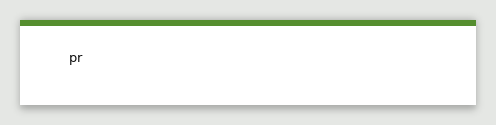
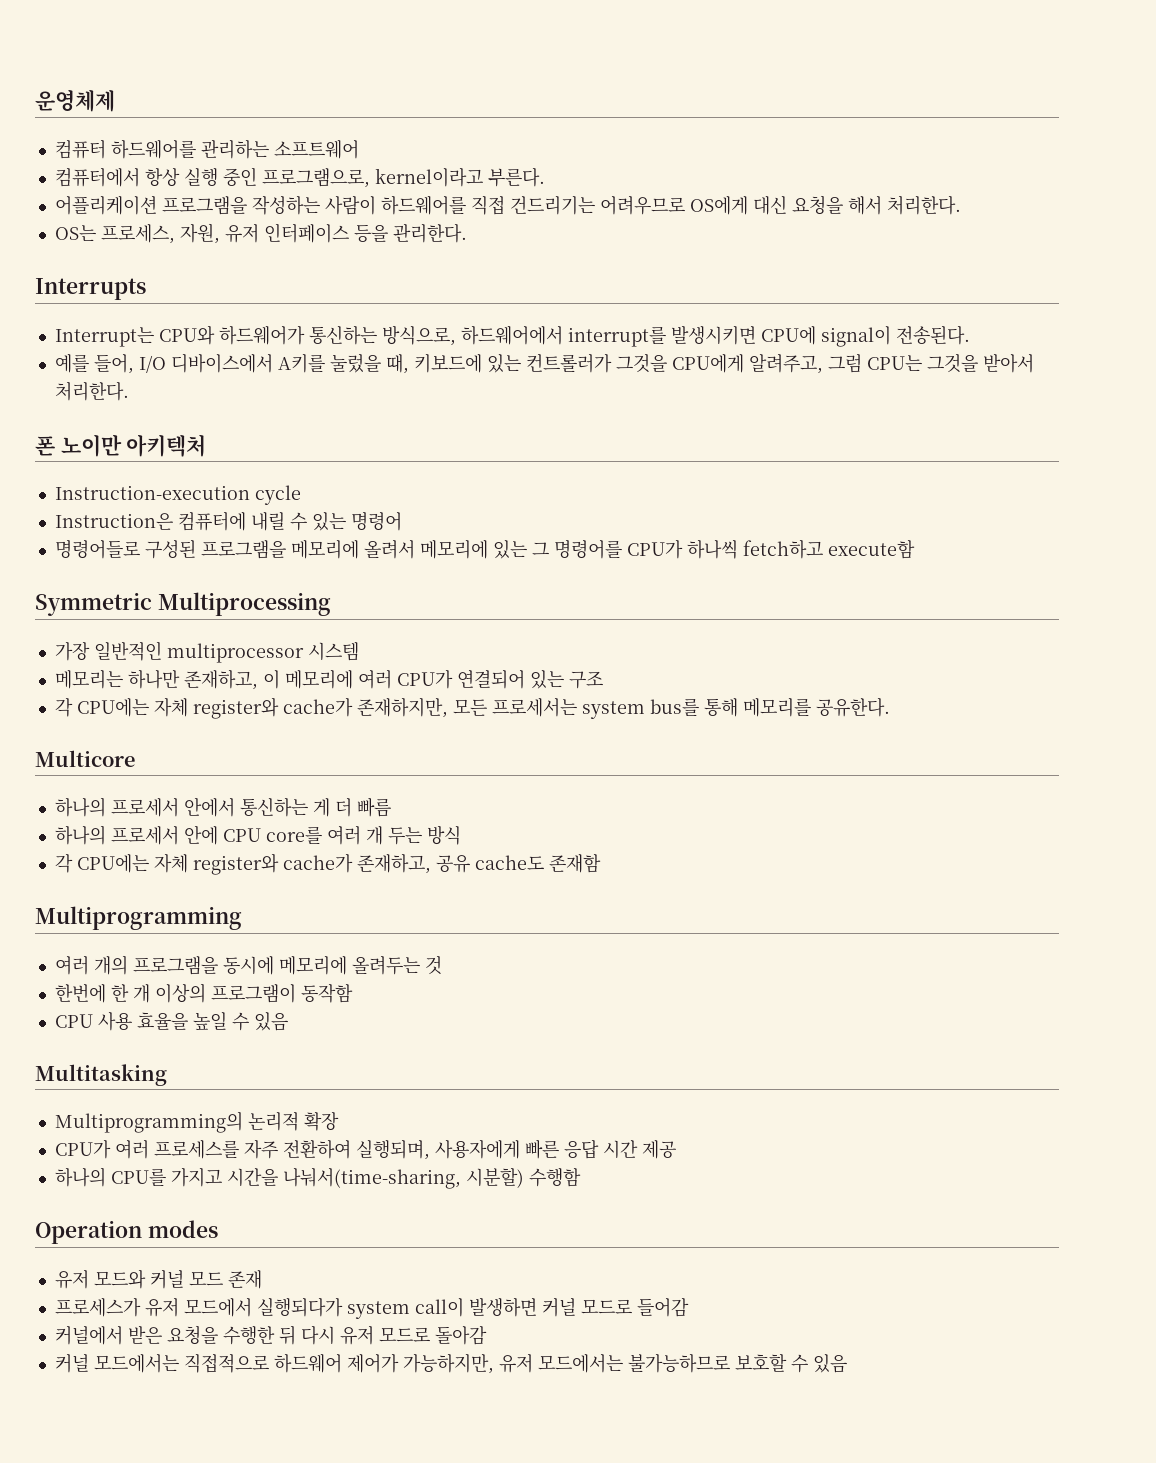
[69,55,83,65] pr -> [35,90,115,112] [54,139,359,159] [54,167,545,188] [54,195,961,215] [54,223,467,244] [35,278,146,300] [54,325,970,347] [54,353,1034,374] [54,381,129,401] [35,434,207,457] [54,485,301,505] [54,511,402,531] [54,539,915,559] [35,592,331,616] [54,641,359,663] [54,670,603,690] [54,697,890,719] [35,750,135,767] [54,797,391,817] [54,825,461,845] [54,853,601,875] [35,906,242,930] [54,955,442,975] [54,983,353,1003] [54,1012,288,1031] [35,1064,167,1086] [54,1111,339,1133] [54,1139,676,1160] [54,1167,581,1189] [35,1220,218,1244] [54,1269,262,1289] [54,1297,689,1319] [54,1325,487,1345] [54,1353,847,1374] 운영체제 // 컴퓨터 하드웨어를 관리하는 소프트웨어 // 컴퓨터에서 항상 실행 중인 프로그램으로, kernel이라고 부른다. // 어플리케이션 프로그램을 작성하는 사람이 하드웨어를 직접 건드리기는 어려우므로 OS에게 대신 요청을 해서 처리한다. // OS는 프로세스, 자원, 유저 인터페이스 등을 관리한다. // Interrupts // Interrupt는 CPU와 하드웨어가 통신하는 방식으로, 하드웨어에서 interrupt를 발생시키면 CPU에 signal이 전송된다. // 예를 들어, I/O 디바이스에서 A키를 눌렀을 때, 키보드에 있는 컨트롤러가 그것을 CPU에게 알려주고, 그럼 CPU는 그것을 받아서 처리한다. // 폰 노이만 아키텍처 // Instruction-execution cycle // Instruction은 컴퓨터에 내릴 수 있는 명령어 // 명령어들로 구성된 프로그램을 메모리에 올려서 메모리에 있는 그 명령어를 CPU가 하나씩 fetch하고 execute함 // Symmetric Multiprocessing // 가장 일반적인 multiprocessor 시스템 // 메모리는 하나만 존재하고, 이 메모리에 여러 CPU가 연결되어 있는 구조 // 각 CPU에는 자체 register와 cache가 존재하지만, 모든 프로세서는 system bus를 통해 메모리를 공유한다. // Multicore // 하나의 프로세서 안에서 통신하는 게 더 빠름 // 하나의 프로세서 안에 CPU core를 여러 개 두는 방식 // 각 CPU에는 자체 register와 cache가 존재하고, 공유 cache도 존재함 // Multiprogramming // 여러 개의 프로그램을 동시에 메모리에 올려두는 것 // 한번에 한 개 이상의 프로그램이 동작함 // CPU 사용 효율을 높일 수 있음 // Multitasking // Multiprogramming의 논리적 확장 // CPU가 여러 프로세스를 자주 전환하여 실행되며, 사용자에게 빠른 응답 시간 제공 // 하나의 CPU를 가지고 시간을 나눠서(time-sharing, 시분할) 수행함 // Operation modes // 유저 모드와 커널 모드 존재 // 프로세스가 유저 모드에서 실행되다가 system call이 발생하면 커널 모드로 들어감 // 커널에서 받은 요청을 수행한 뒤 다시 유저 모드로 돌아감 // 커널 모드에서는 직접적으로 하드웨어 제어가 가능하지만, 유저 모드에서는 불가능하므로 보호할 수 있음

